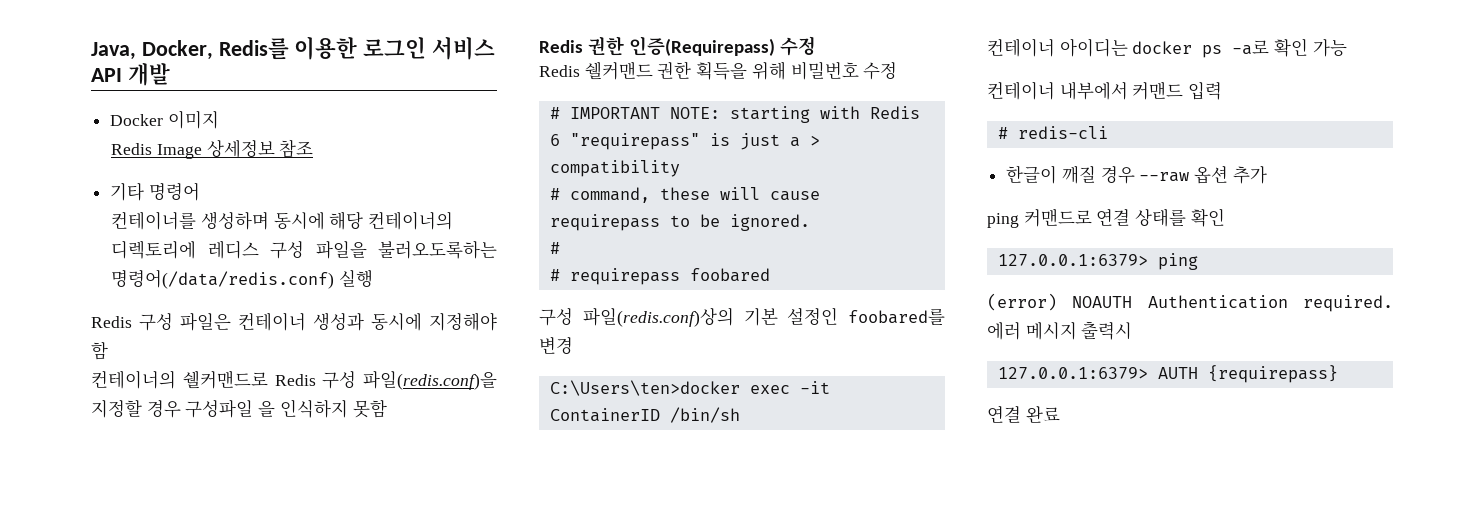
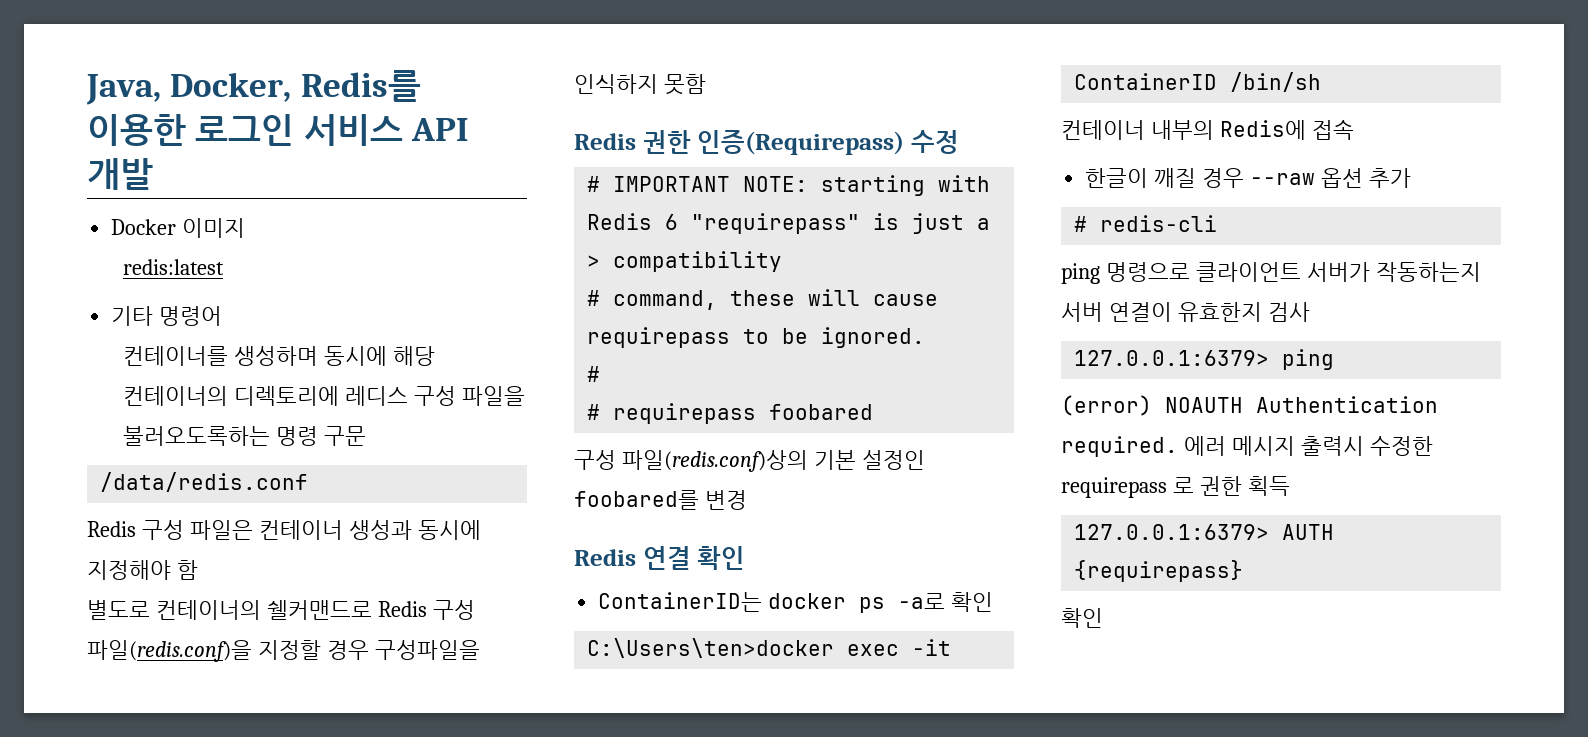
[111,139,314,159] Redis Image 상세정보 참조 -> [122,259,224,275] redis:latest
[111,269,373,289] 명령어(/data/redis.conf) 실행 -> [275,426,366,446] [100,472,309,492] 명령 구문 // /data/redis.conf
(108, 350) none -> [87,600,150,620] 별도로
[185,400,276,418] 구성파일 을 -> [374,640,480,660] 구성파일을
[539,61,898,80] // Redis 쉘커맨드 권한 획득을 위해 비밀번호 수정 -> (959, 142) none
(573, 345) none -> [574,546,746,570] [598,592,994,613] // Redis 연결 확인 // ContainerID는 docker ps -a로 확인
[1059,38,1347,58] [987,81,1223,100] [997,126,1108,139] 아이디는 docker ps -a로 확인 가능 // 컨테이너 내부에서 커맨드 입력 // # redis-cli -> [1150,119,1354,140] 내부의 Redis에 접속
[987,208,1225,228] // ping 커맨드로 연결 상태를 확인 -> [1074,215,1218,232] [1061,262,1481,284] [1061,302,1310,322] // # redis-cli // ping 명령으로 클라이언트 서버가 작동하는지 서버 연결이 유효한지 검사
(1133, 330) none -> [1369,436,1433,456] [1061,476,1290,498] 수정한 requirepass 로 권한 획득
[987,405,1060,423] 연결 완료 -> [1061,608,1103,628] 확인

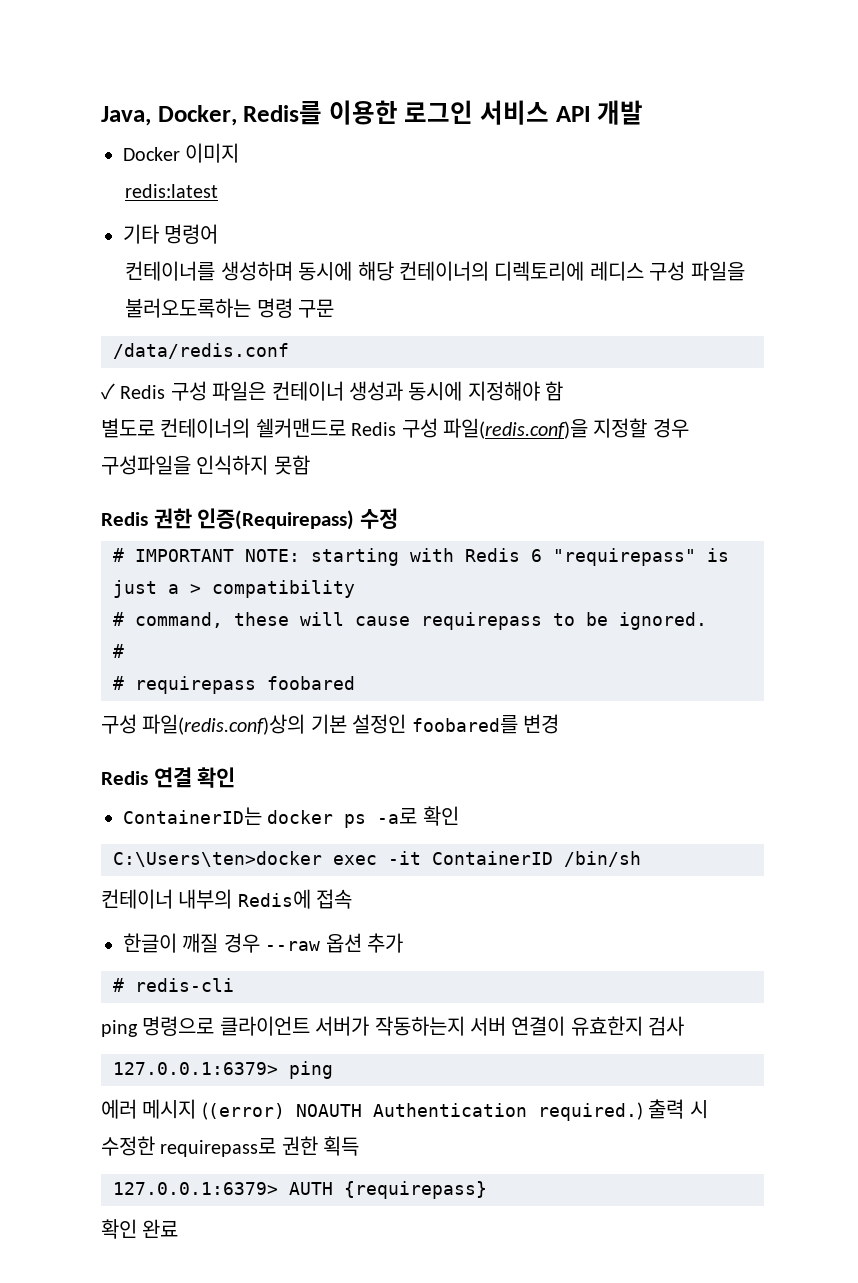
(309, 482) none -> [101,383,115,400] ✓
[1061,395,1438,416] [1061,436,1433,457] [1061,477,1194,498] (error) NOAUTH Authentication required. 에러 메시지 출력시 수정한 requirepass 로 -> [101,1099,708,1121] [101,1136,277,1157] 에러 메시지 ((error) NOAUTH Authentication required.) 출력 시 수정한 requirepass로
(1103, 618) none -> [142,1219,179,1238] 완료

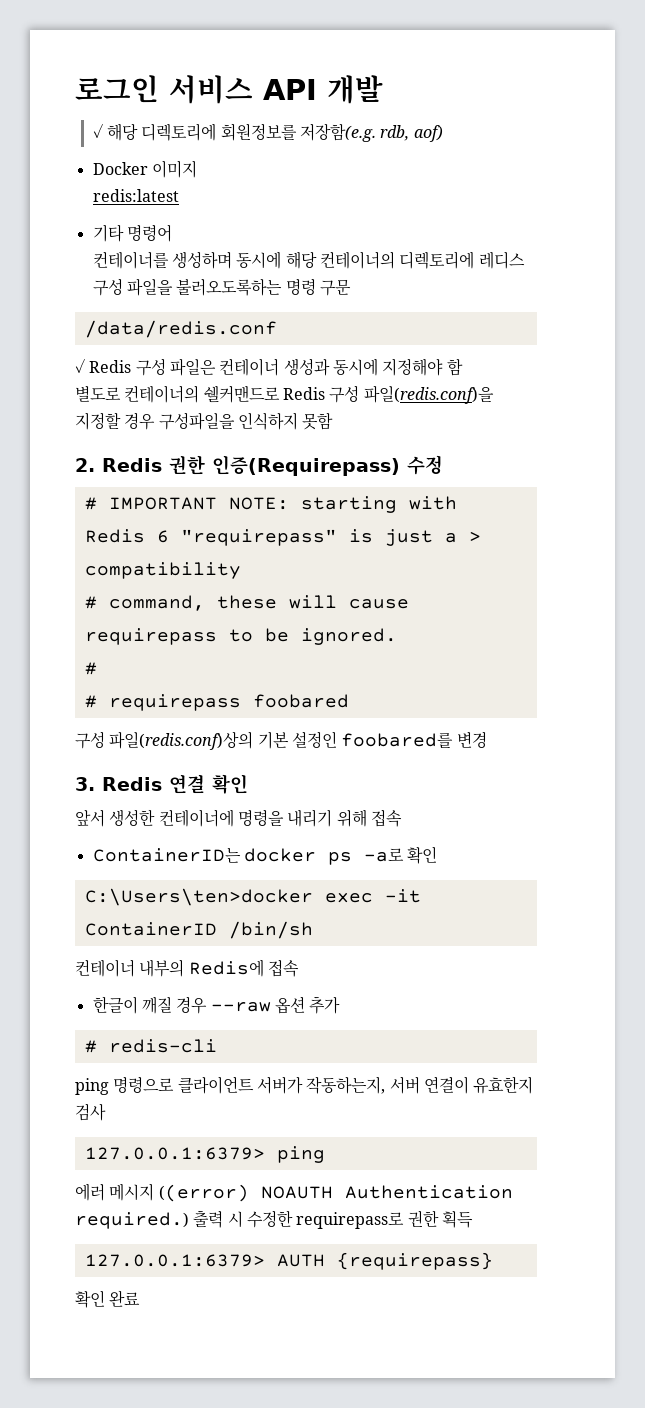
[101,100,398,126] Java, Docker, Redis를 이용한 -> (75, 89) none
(644, 112) none -> [92,123,443,142] // ✓ 해당 디렉토리에 회원정보를 저장함(e.g. rdb, aof)
(310, 465) none -> [75,458,95,472] 2.
(559, 724) none -> [75,777,95,791] 3.
(236, 777) none -> [75,809,402,827] // 앞서 생성한 컨테이너에 명령을 내리기 위해 접속
[374,1016,465,1036] 작동하는지 -> [306,1076,386,1094] 작동하는지,

